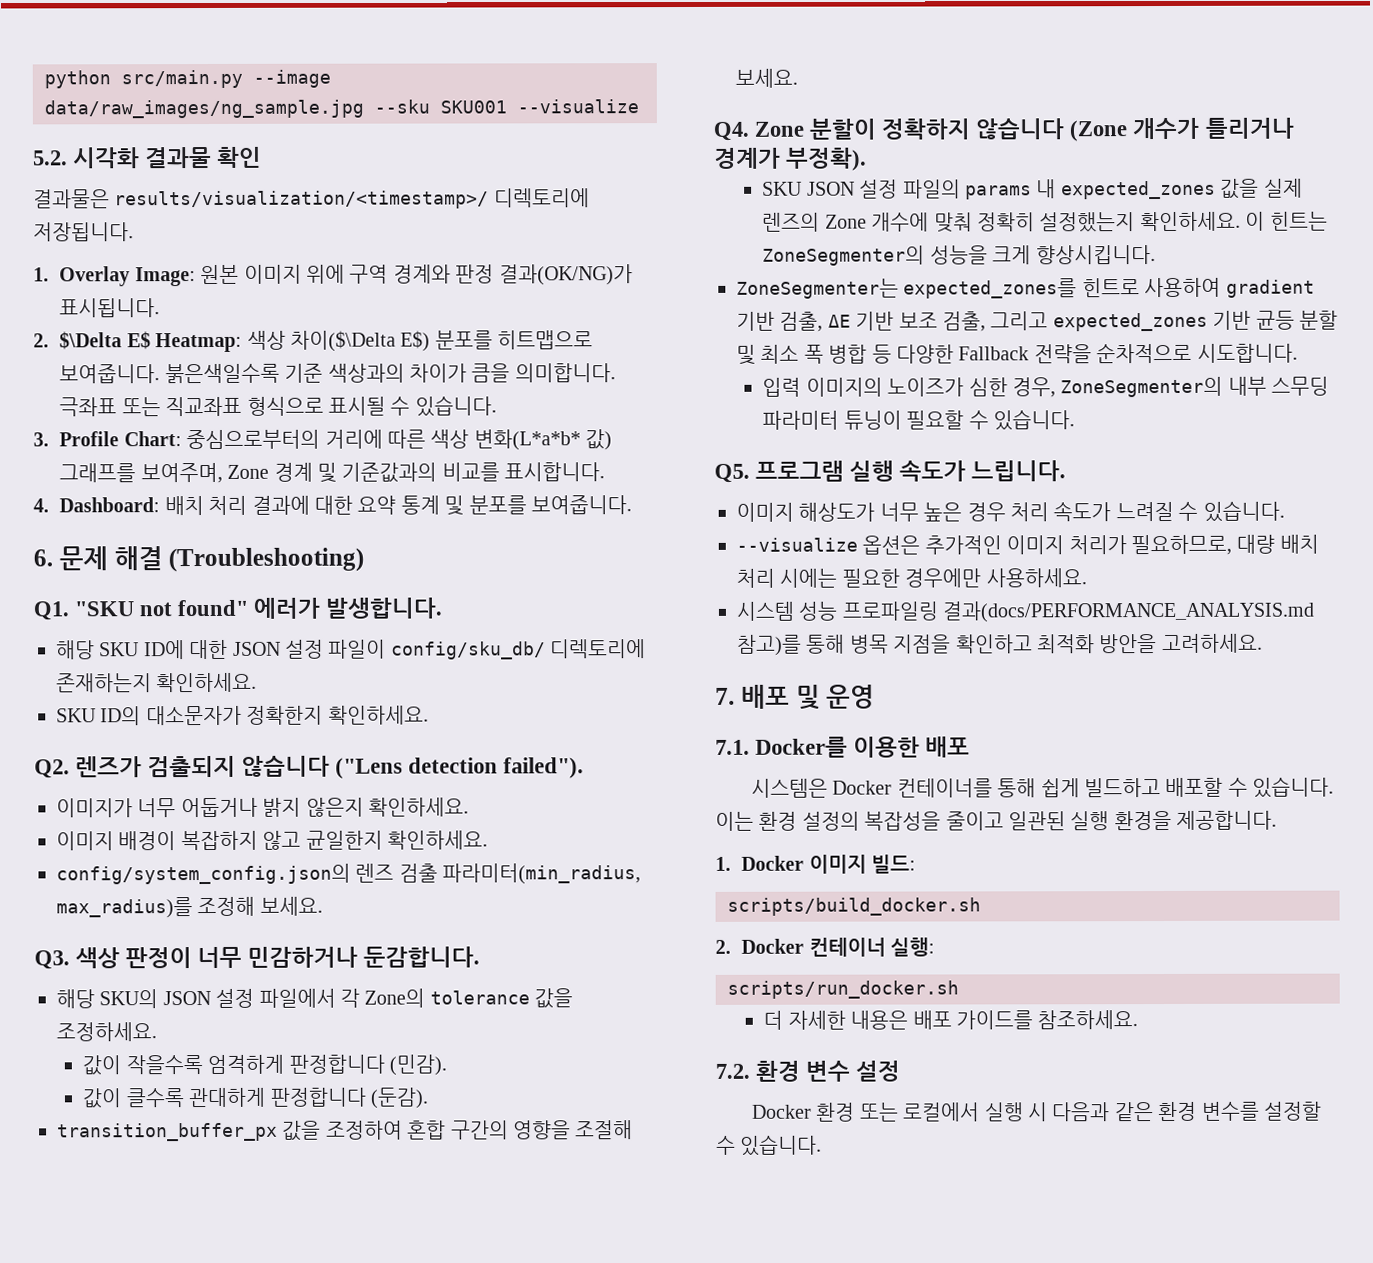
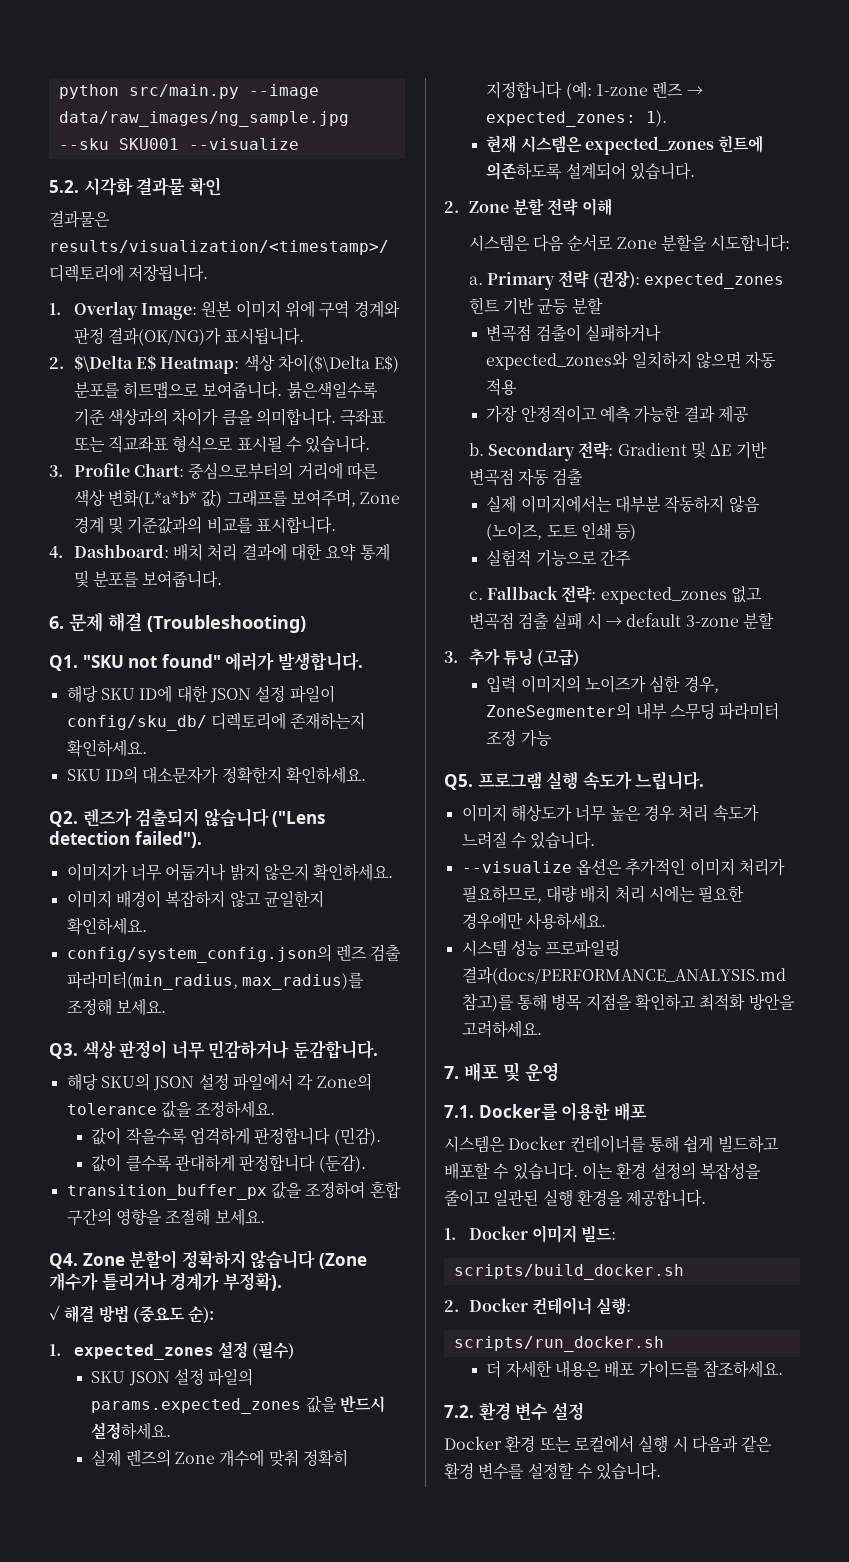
(868, 159) none -> [49,1305,215,1324] [49,1341,295,1360] // ✓ 해결 방법 (중요도 순): // 1. expected_zones 설정 (필수)
[964,178,1260,200] params 내 expected_zones 값을 -> [91,1395,385,1414] [91,1422,172,1440] params.expected_zones 값을 반드시 설정하세요. //
[1039,211,1328,233] [762,245,1156,266] [736,277,1315,299] [736,310,1338,332] [736,342,1298,365] 설정했는지 확인하세요. 이 힌트는 ZoneSegmenter의 성능을 크게 향상시킵니다. // ZoneSegmenter는 expected_zones를 힌트로 사용하여 gradient 기반 검출, ΔE 기반 보조 검출, 그리고 expected_zones 기반 균등 분할 및 최소 폭 병합 등 다양한 Fallback 전략을 순차적으로 시도합니다. -> [486,81,703,100] [486,110,668,127] [486,135,764,155] [486,162,695,180] [444,198,612,216] [468,234,791,252] [468,270,784,290] [468,297,603,315] [486,324,661,342] [486,351,777,370] [486,378,518,396] [486,405,749,423] [468,441,767,461] [468,468,584,486] [486,495,760,513] [486,522,637,541] [486,549,631,567] [468,585,762,604] [468,612,774,630] [444,648,580,667] 지정합니다 (예: 1-zone 렌즈 → expected_zones: 1). // 현재 시스템은 expected_zones 힌트에 의존하도록 설계되어 있습니다. // 2. Zone 분할 전략 이해 // 시스템은 다음 순서로 Zone 분할을 시도합니다: // a. Primary 전략 (권장): expected_zones 힌트 기반 균등 분할 // 변곡점 검출이 실패하거나 expected_zones와 일치하지 않으면 자동 적용 // 가장 안정적이고 예측 가능한 결과 제공 // b. Secondary 전략: Gradient 및 ΔE 기반 변곡점 자동 검출 // 실제 이미지에서는 대부분 작동하지 않음 (노이즈, 도트 인쇄 등) // 실험적 기능으로 간주 // c. Fallback 전략: expected_zones 없고 변곡점 검출 실패 시 → default 3-zone 분할 // 3. 추가 튜닝 (고급)
[843,409,1075,431] 튜닝이 필요할 수 있습니다. -> [486,729,552,747] 조정 가능

